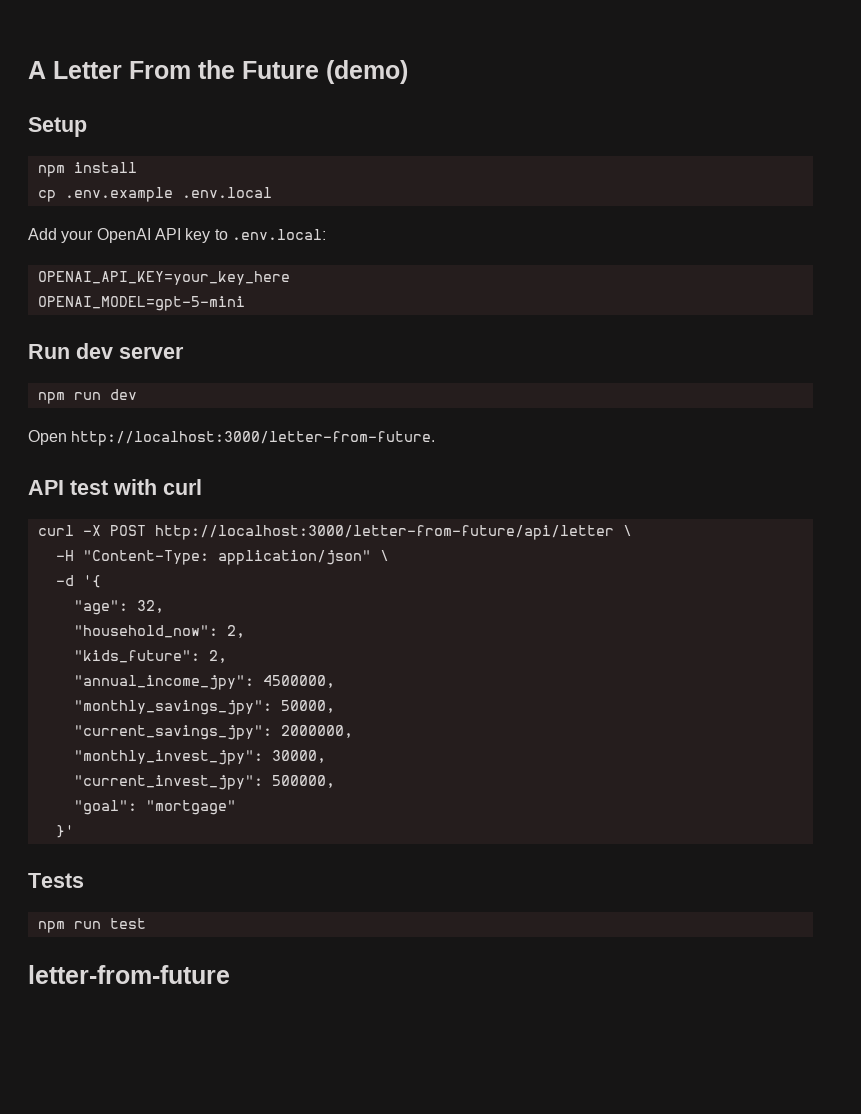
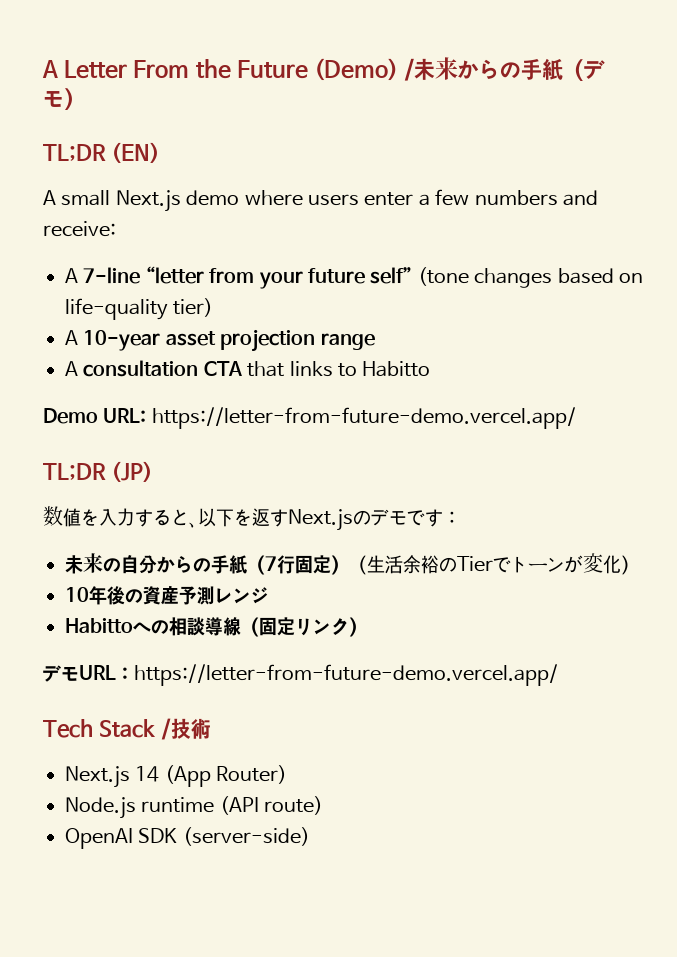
[326,60,408,84] [28,117,87,137] [37,162,137,177] [37,187,272,202] [28,228,326,243] [37,271,290,285] [37,296,245,311] [28,343,184,359] [37,389,137,404] [28,430,436,446] [28,479,202,495] [37,525,632,540] [55,550,389,565] [55,575,101,588] [73,600,164,615] [73,625,245,638] [73,650,227,663] [73,675,335,690] [73,700,335,715] [73,725,353,740] [73,750,326,765] [73,775,335,790] [73,800,236,815] [55,825,74,838] [28,873,84,888] [37,918,146,933] [28,965,230,984] (demo) // Setup // npm install // cp .env.example .env.local // Add your OpenAI API key to .env.local: // OPENAI_API_KEY=your_key_here // OPENAI_MODEL=gpt-5-mini // Run dev server // npm run dev // Open http://localhost:3000/letter-from-future. // API test with curl // curl -X POST http://localhost:3000/letter-from-future/api/letter \ // -H "Content-Type: application/json" \ // -d '{ // "age": 32, // "household_now": 2, // "kids_future": 2, // "annual_income_jpy": 4500000, // "monthly_savings_jpy": 50000, // "current_savings_jpy": 2000000, // "monthly_invest_jpy": 30000, // "current_invest_jpy": 500000, // "goal": "mortgage" // }' // Tests // npm run test // letter-from-future -> [314,57,606,81] [43,88,85,110] [43,142,160,163] [43,189,598,212] [43,221,116,237] [65,266,643,289] [65,298,214,320] [65,329,375,352] [65,360,431,377] [43,407,576,429] [43,461,153,482] [43,506,461,531] [65,553,639,575] [65,586,269,605] [65,617,367,637] [43,664,558,686] [43,718,211,740] [65,765,288,788] [65,796,324,819] [65,827,310,849] (Demo) /未来からの手紙（デモ） // TL;DR (EN) // A small Next.js demo where users enter a few numbers and receive: // A 7-line “letter from your future self” (tone changes based on life-quality tier) // A 10-year asset projection range // A consultation CTA that links to Habitto // Demo URL: https://letter-from-future-demo.vercel.app/ // TL;DR (JP) // 数値を入力すると、以下を返すNext.jsのデモです： // 未来の自分からの手紙（7行固定）（生活余裕のTierでトーンが変化） // 10年後の資産予測レンジ // Habittoへの相談導線（固定リンク） // デモURL：https://letter-from-future-demo.vercel.app/ // Tech Stack /技術 // Next.js 14 (App Router) // Node.js runtime (API route) // OpenAI SDK (server-side)

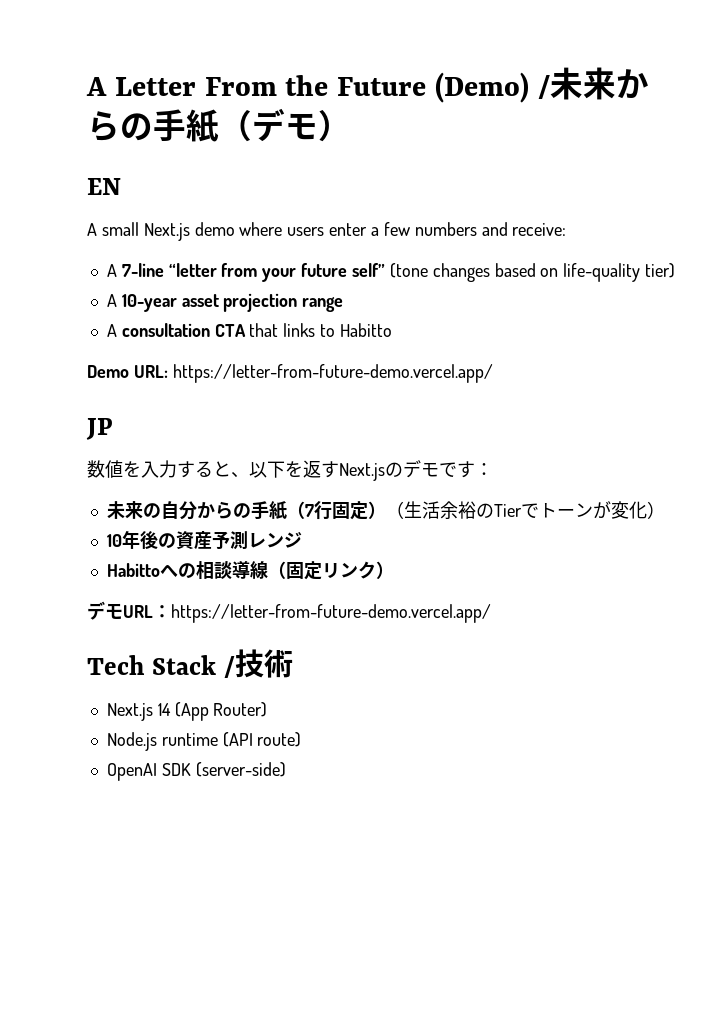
[43,142,160,163] TL;DR (EN) -> [87,178,121,195] EN
[43,461,153,482] TL;DR (JP) -> [86,418,112,440] JP

